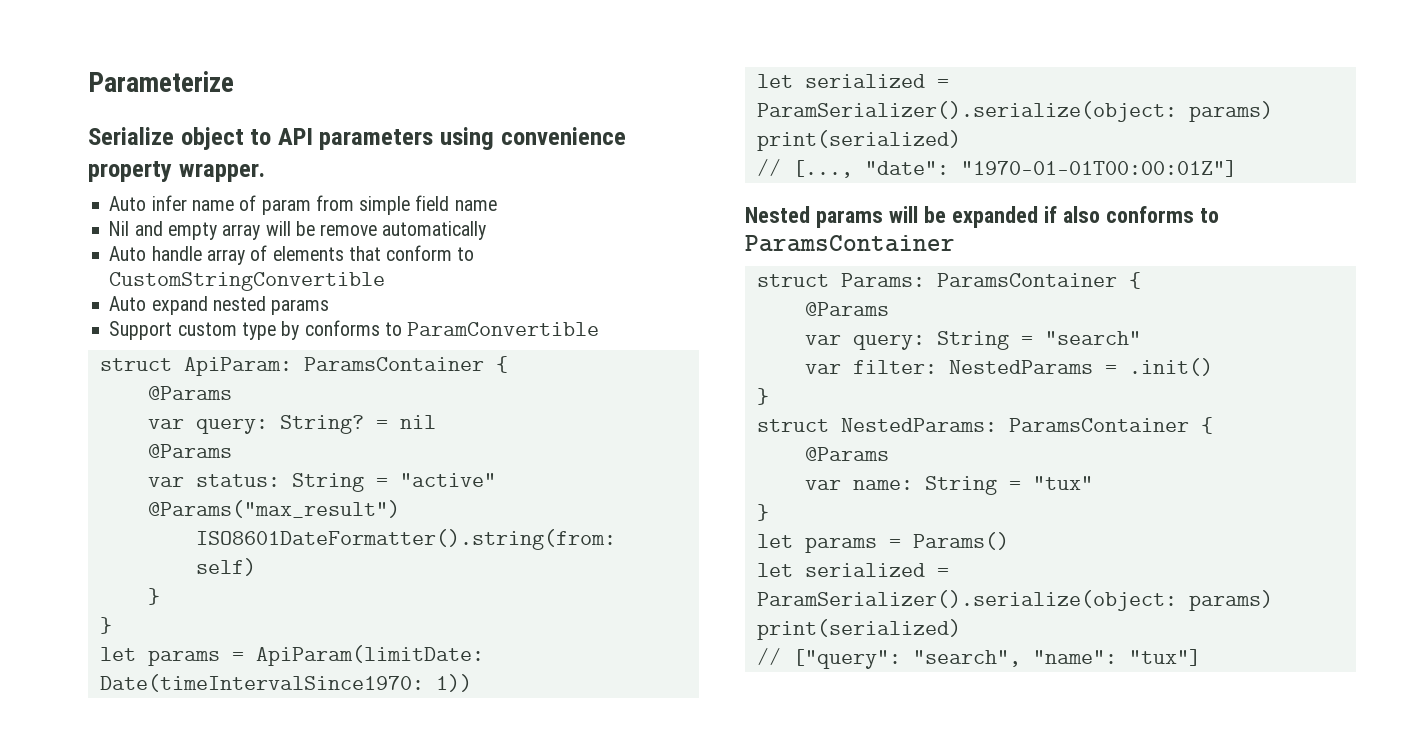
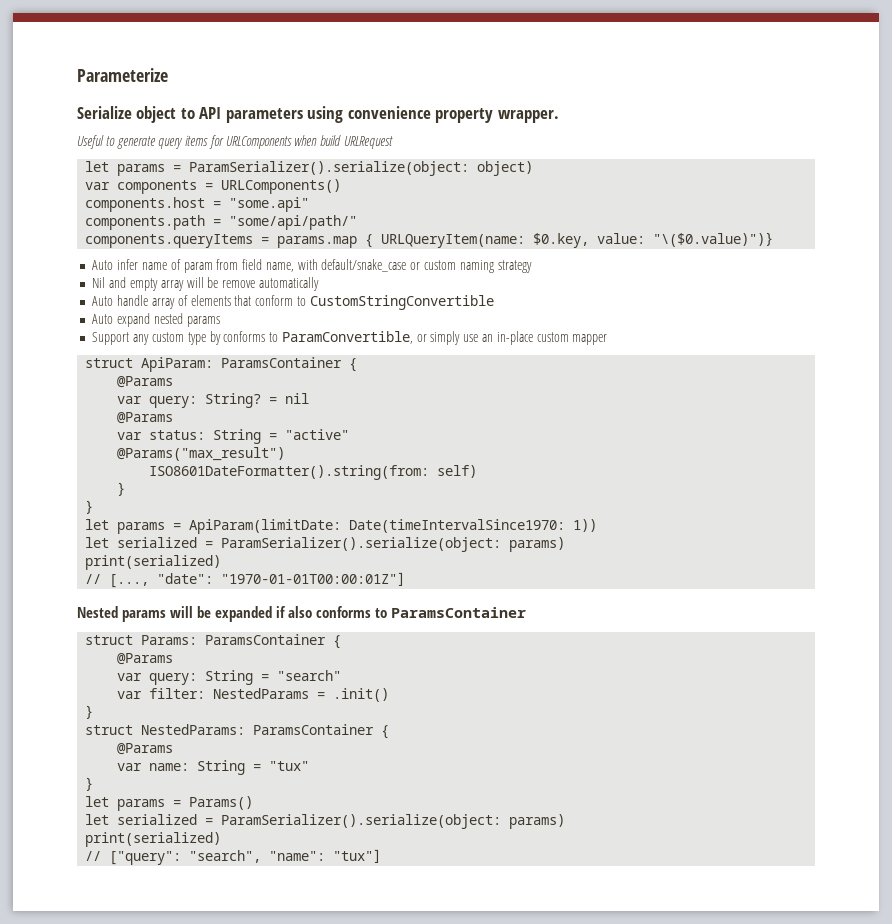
(265, 172) none -> [77,135,394,149] [85,161,534,176] [85,179,342,194] [85,197,310,212] [85,215,358,230] [85,232,774,248] // Useful to generate query items for URLComponents when build URLRequest // let params = ParamSerializer().serialize(object: object) // var components = URLComponents() // components.host = "some.api" // components.path = "some/api/path/" // components.queryItems = params.map { URLQueryItem(name: $0.key, value: "\($0.value)")}
[359,195,497,215] simple field name -> [242,259,532,273] field name, with default/snake_case or custom naming strategy
(173, 330) none -> [133,334,150,345] any
[407,322,600,336] ParamConvertible -> [281,331,608,345] ParamConvertible, or simply use an in-place custom mapper

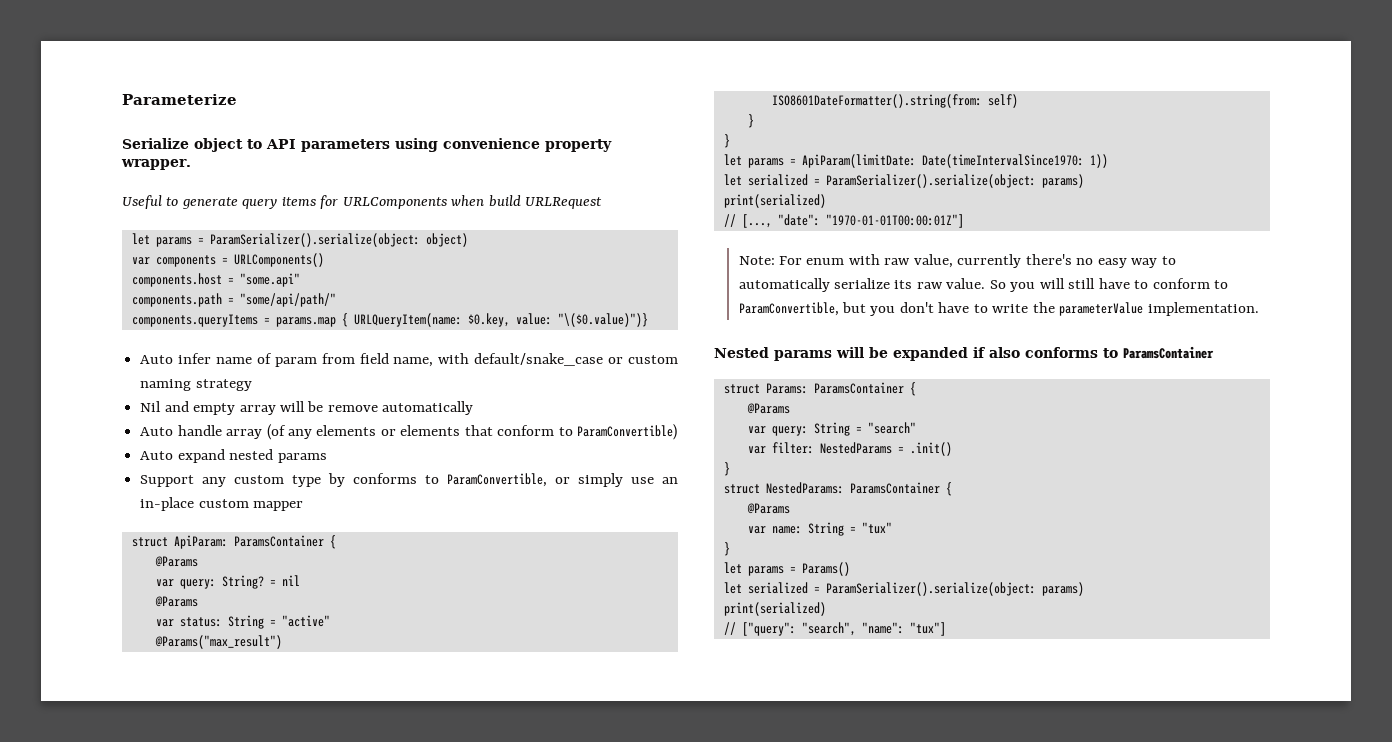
[177,295,188,306] of -> [266,424,396,440] (of any elements or
[309,295,494,310] CustomStringConvertible -> [577,424,678,440] ParamConvertible)
(406, 579) none -> [738,254,1176,268] [738,278,1228,292] [738,302,1259,316] // Note: For enum with raw value, currently there's no easy way to automatically serialize its raw value. So you will still have to conform to ParamConvertible, but you don't have to write the parameterValue implementation.

